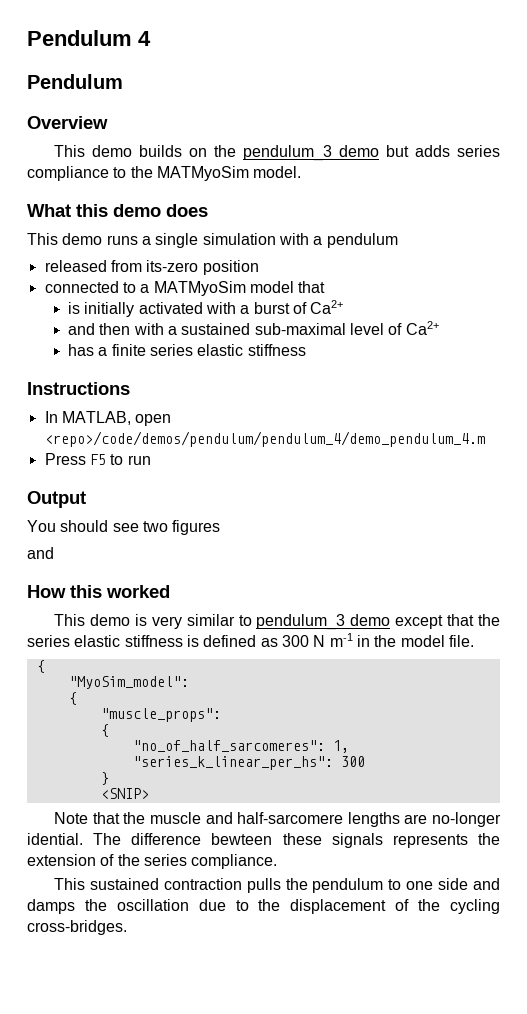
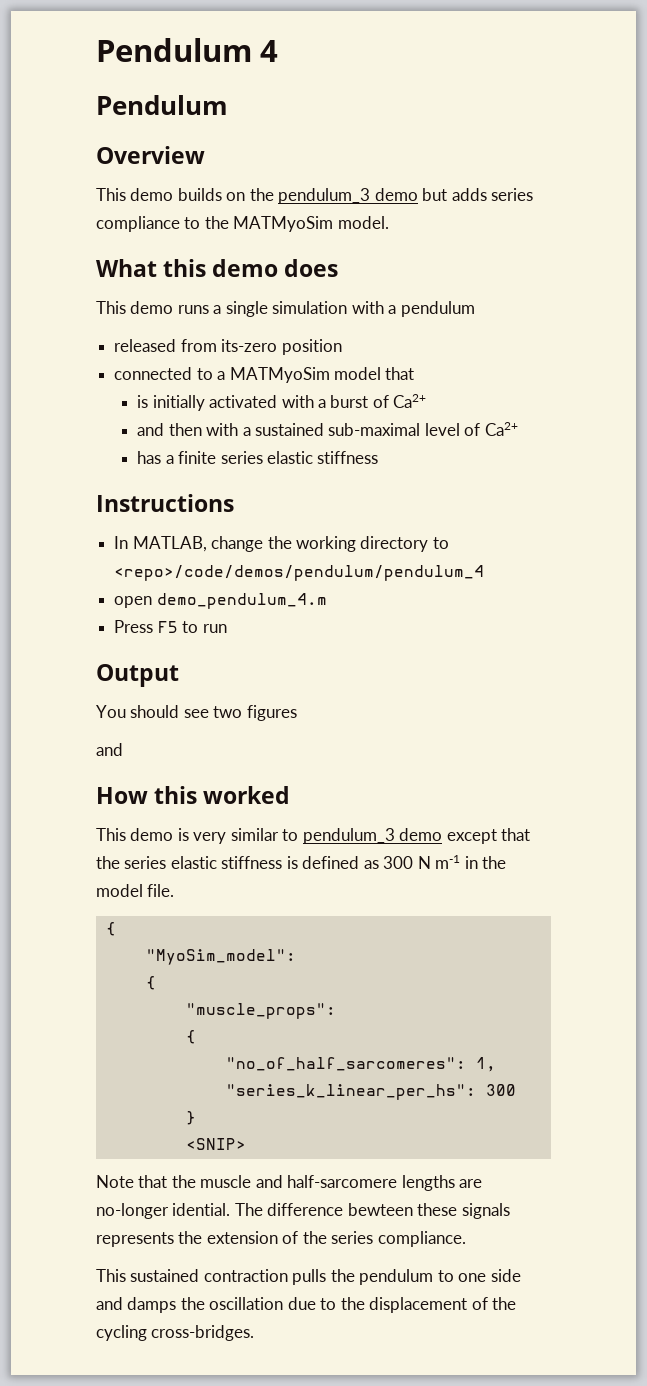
[135,414,172,426] [44,431,485,447] open <repo>/code/demos/pendulum/pendulum_4/demo_pendulum_4.m -> [211,536,449,552] [114,565,485,581] [114,593,327,609] change the working directory to <repo>/code/demos/pendulum/pendulum_4 // open demo_pendulum_4.m

